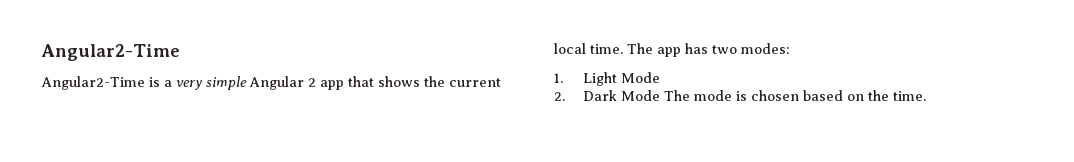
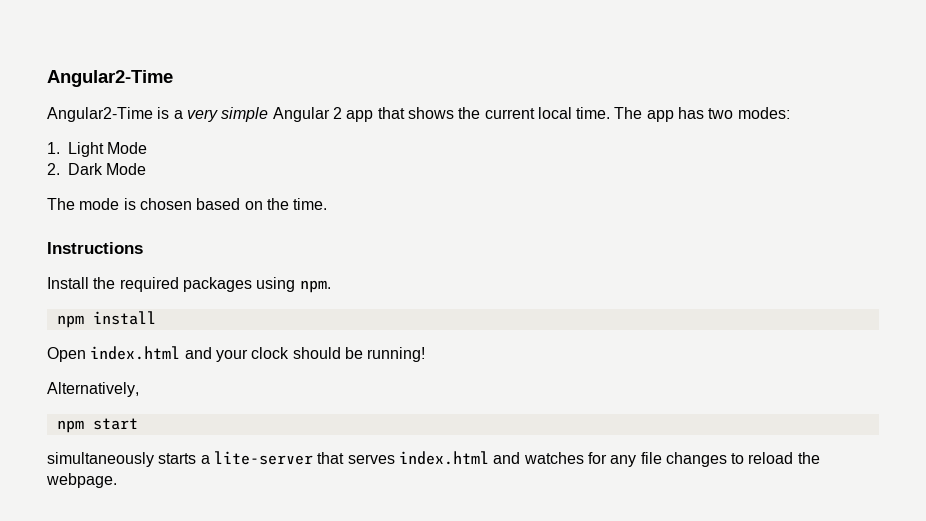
(660, 95) none -> (147, 169) //
(926, 96) none -> [47,242,143,254] [47,277,331,293] [56,311,156,328] [47,346,426,362] [47,382,139,397] [56,418,138,433] [47,451,820,467] [46,473,117,488] // Instructions // Install the required packages using npm. // npm install // Open index.html and your clock should be running! // Alternatively, // npm start // simultaneously starts a lite-server that serves index.html and watches for any file changes to reload the webpage.

